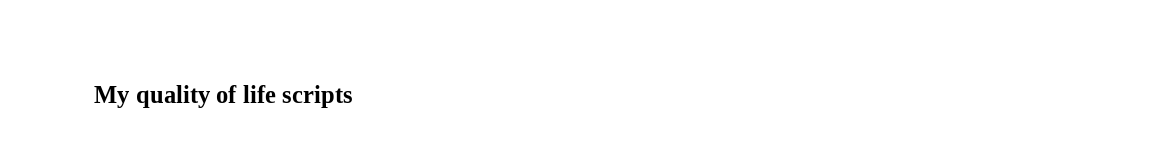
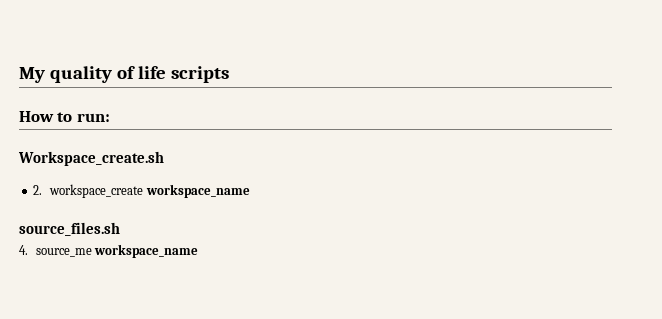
(354, 96) none -> [19,111,110,122] [18,151,164,166] [33,184,250,198] [19,222,120,236] [19,244,199,258] // How to run: // Workspace_create.sh // 2. workspace_create workspace_name // source_files.sh // 4. source_me workspace_name

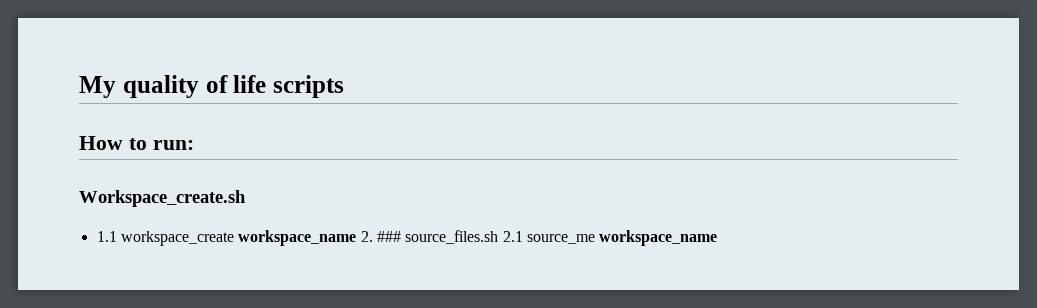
[33,185,43,195] 2. -> [96,231,117,242] 1.1
(250, 191) // -> [360,231,401,242] 2. ###
[19,245,28,255] // 4. -> [502,231,523,242] 2.1

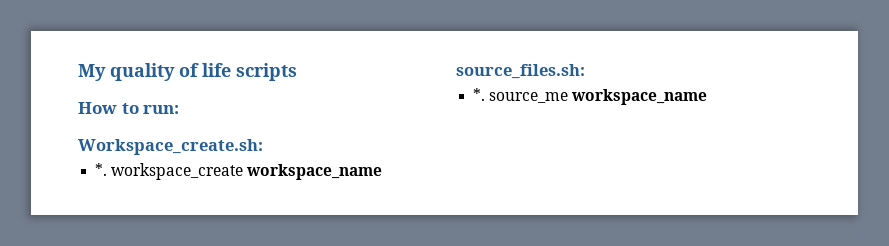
[79,190,246,207] [96,231,117,242] Workspace_create.sh // 1.1 -> [78,139,263,155] [95,163,108,176] Workspace_create.sh: // *.
[360,230,523,244] 2. ### source_files.sh 2.1 -> [456,64,585,79] [473,88,486,101] // source_files.sh: // *.

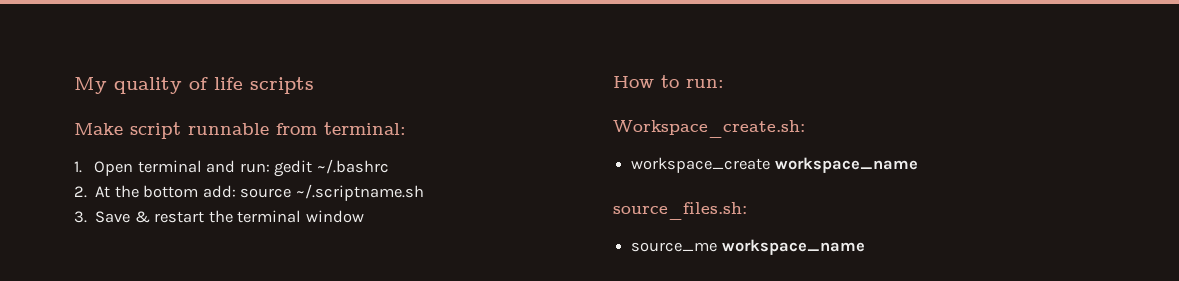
(297, 72) none -> [74,122,406,139] [74,159,389,177] [74,184,424,201] [74,210,364,223] // Make script runnable from terminal: // 1. Open terminal and run: gedit ~/.bashrc // 2. At the bottom add: source ~/.scriptname.sh // 3. Save & restart the terminal window
[95,163,108,176] *. -> (805, 129) none
[473,88,486,101] *. -> (747, 211) none

